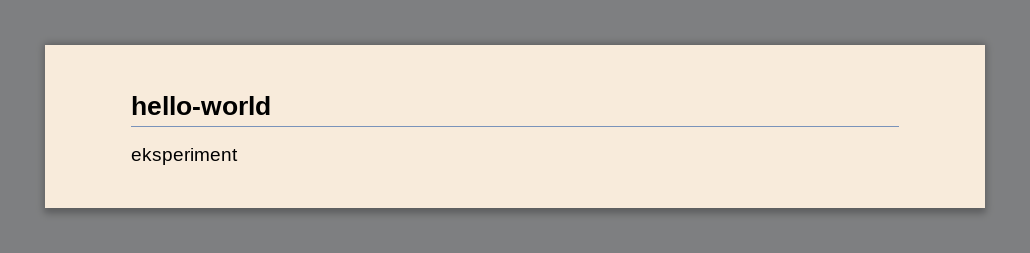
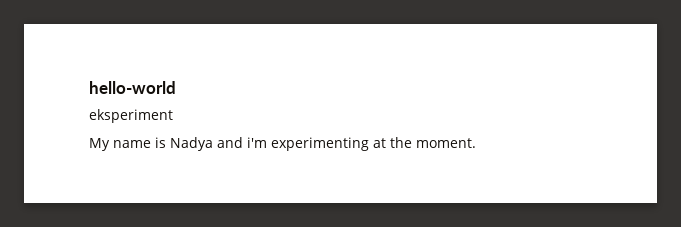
(238, 156) none -> [89,137,476,151] // My name is Nadya and i'm experimenting at the moment.

